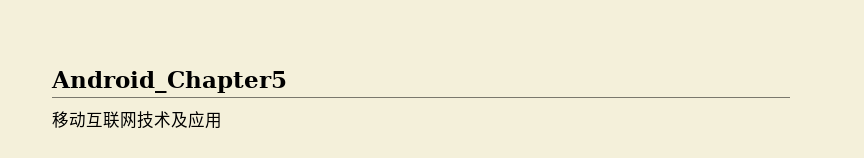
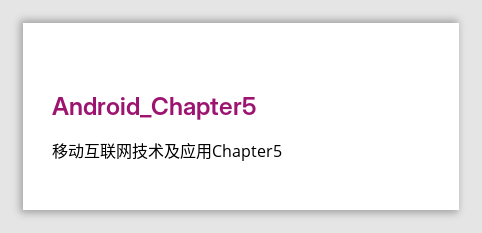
(222, 120) none -> [212,144,282,161] Chapter5

